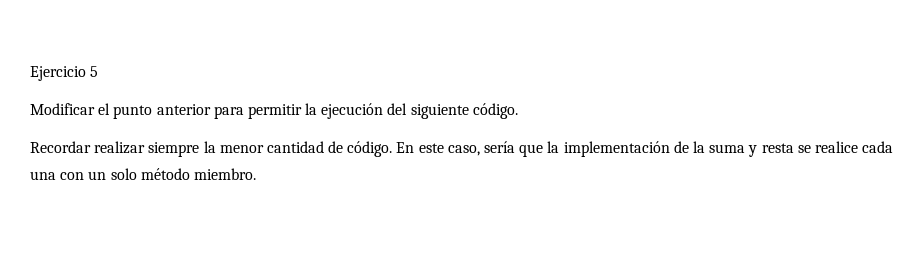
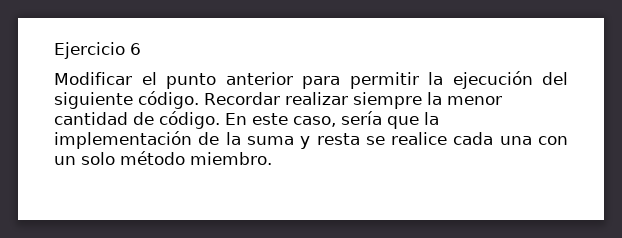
[90,66,99,77] 5 -> [130,43,141,55] 6
(518, 111) // -> (199, 100) none

